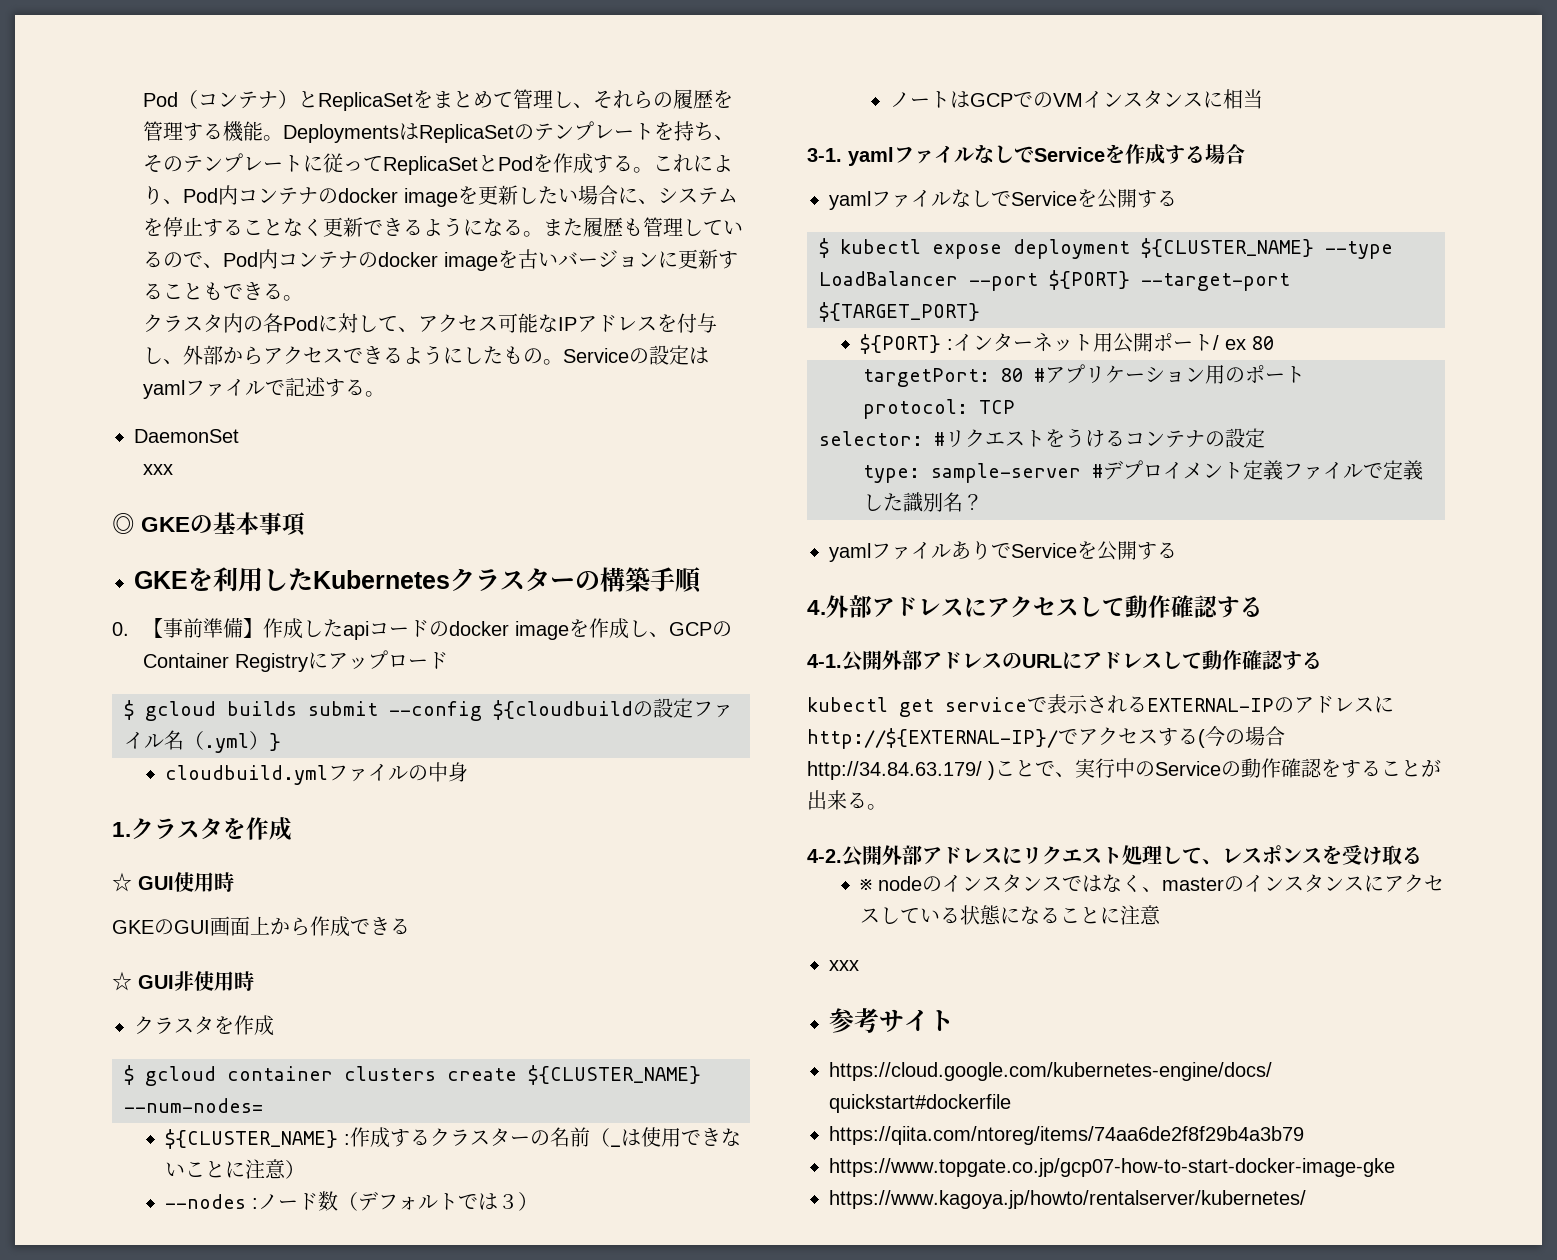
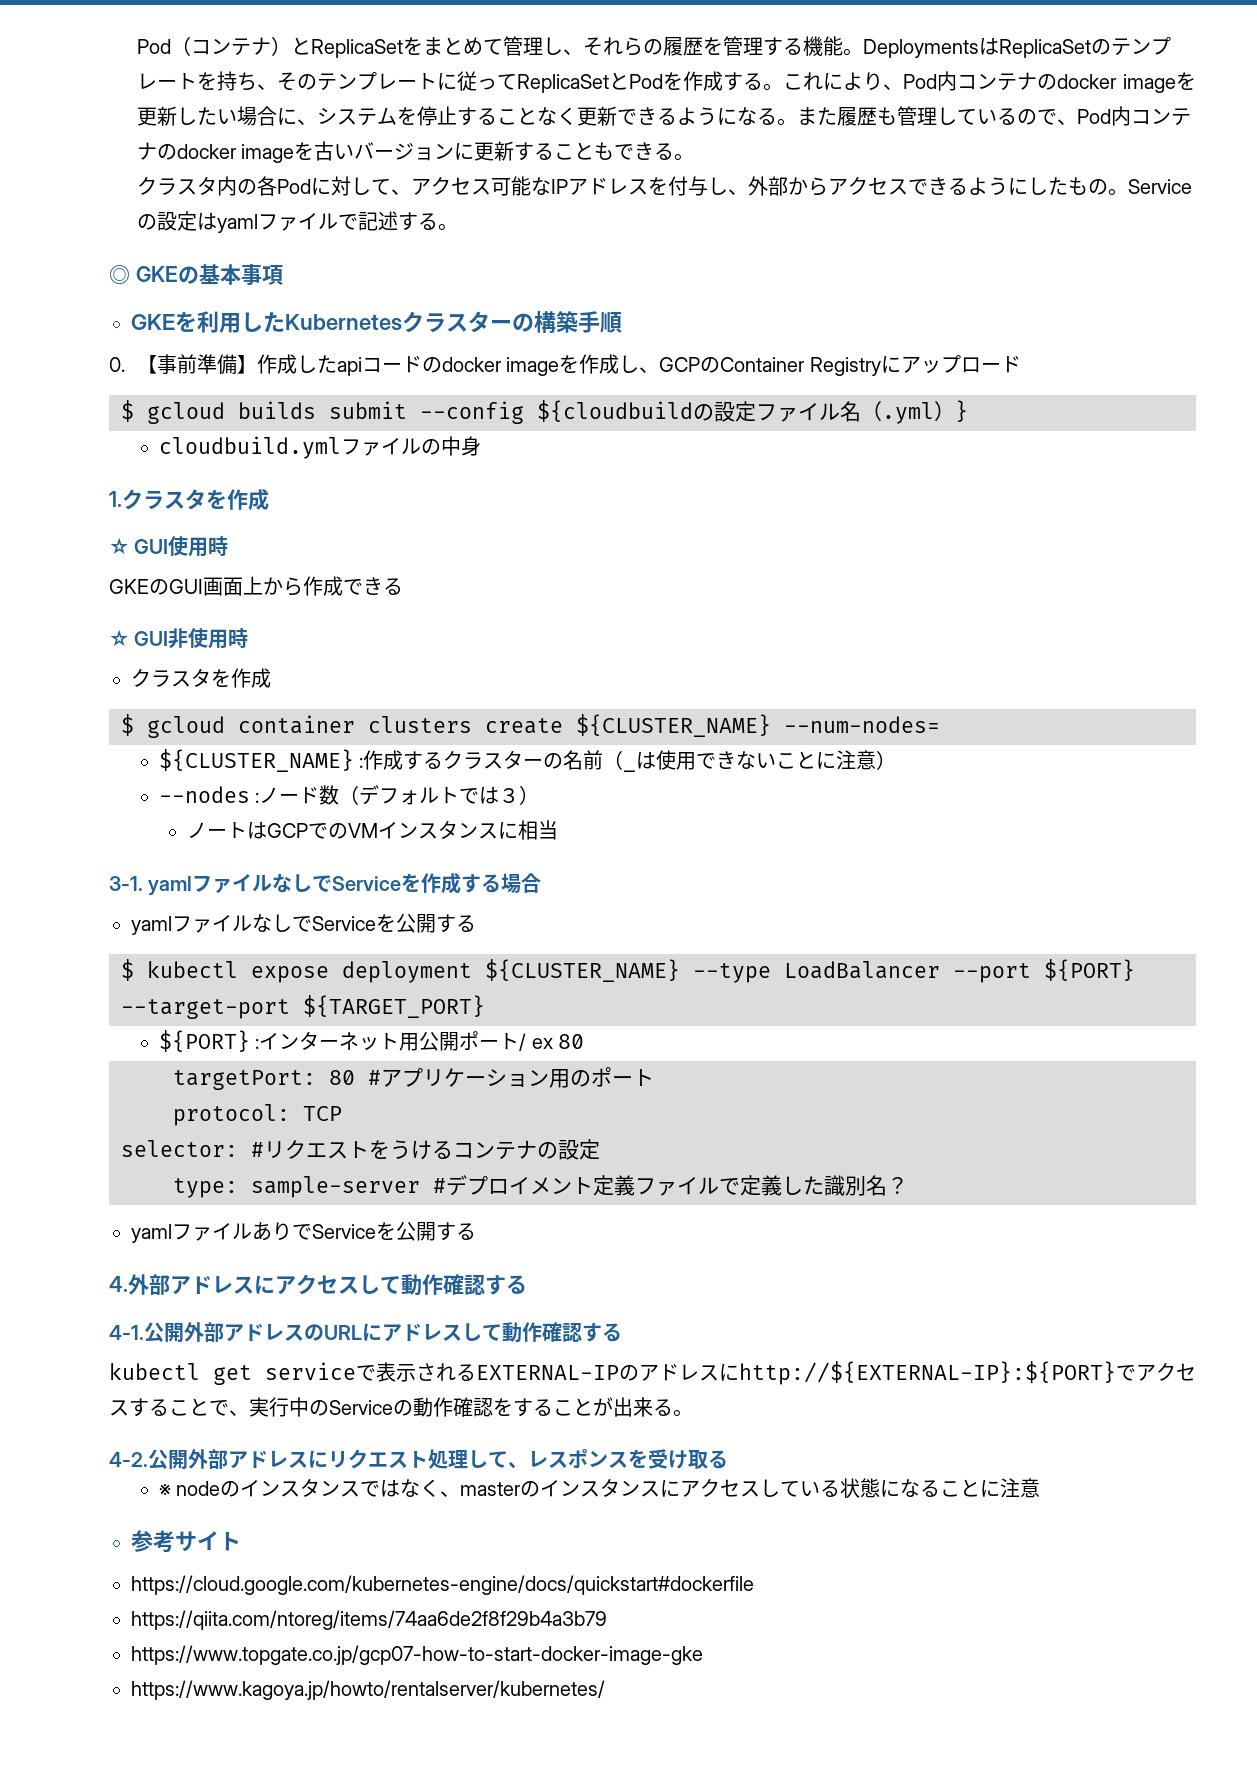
[134,429,239,443] [142,464,173,475] // DaemonSet // xxx -> (459, 227) none
[807,728,1058,749] http://${EXTERNAL-IP}/ -> [739,1361,1116,1385] http://${EXTERNAL-IP}:${PORT}
[1198,726,1285,748] [807,761,995,780] (今の場合http://34.84.63.179/ ) -> (169, 1407) none
[829,960,859,971] // xxx -> (1041, 1488) none

